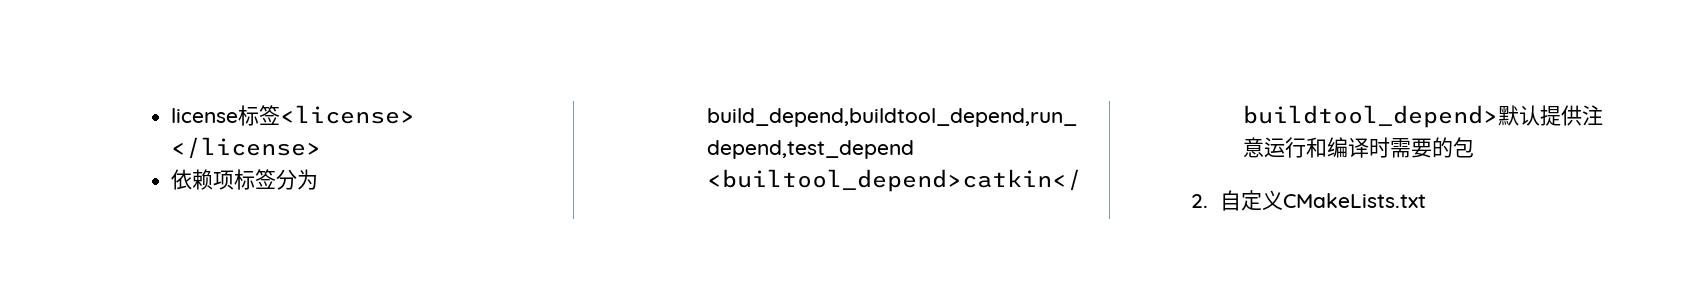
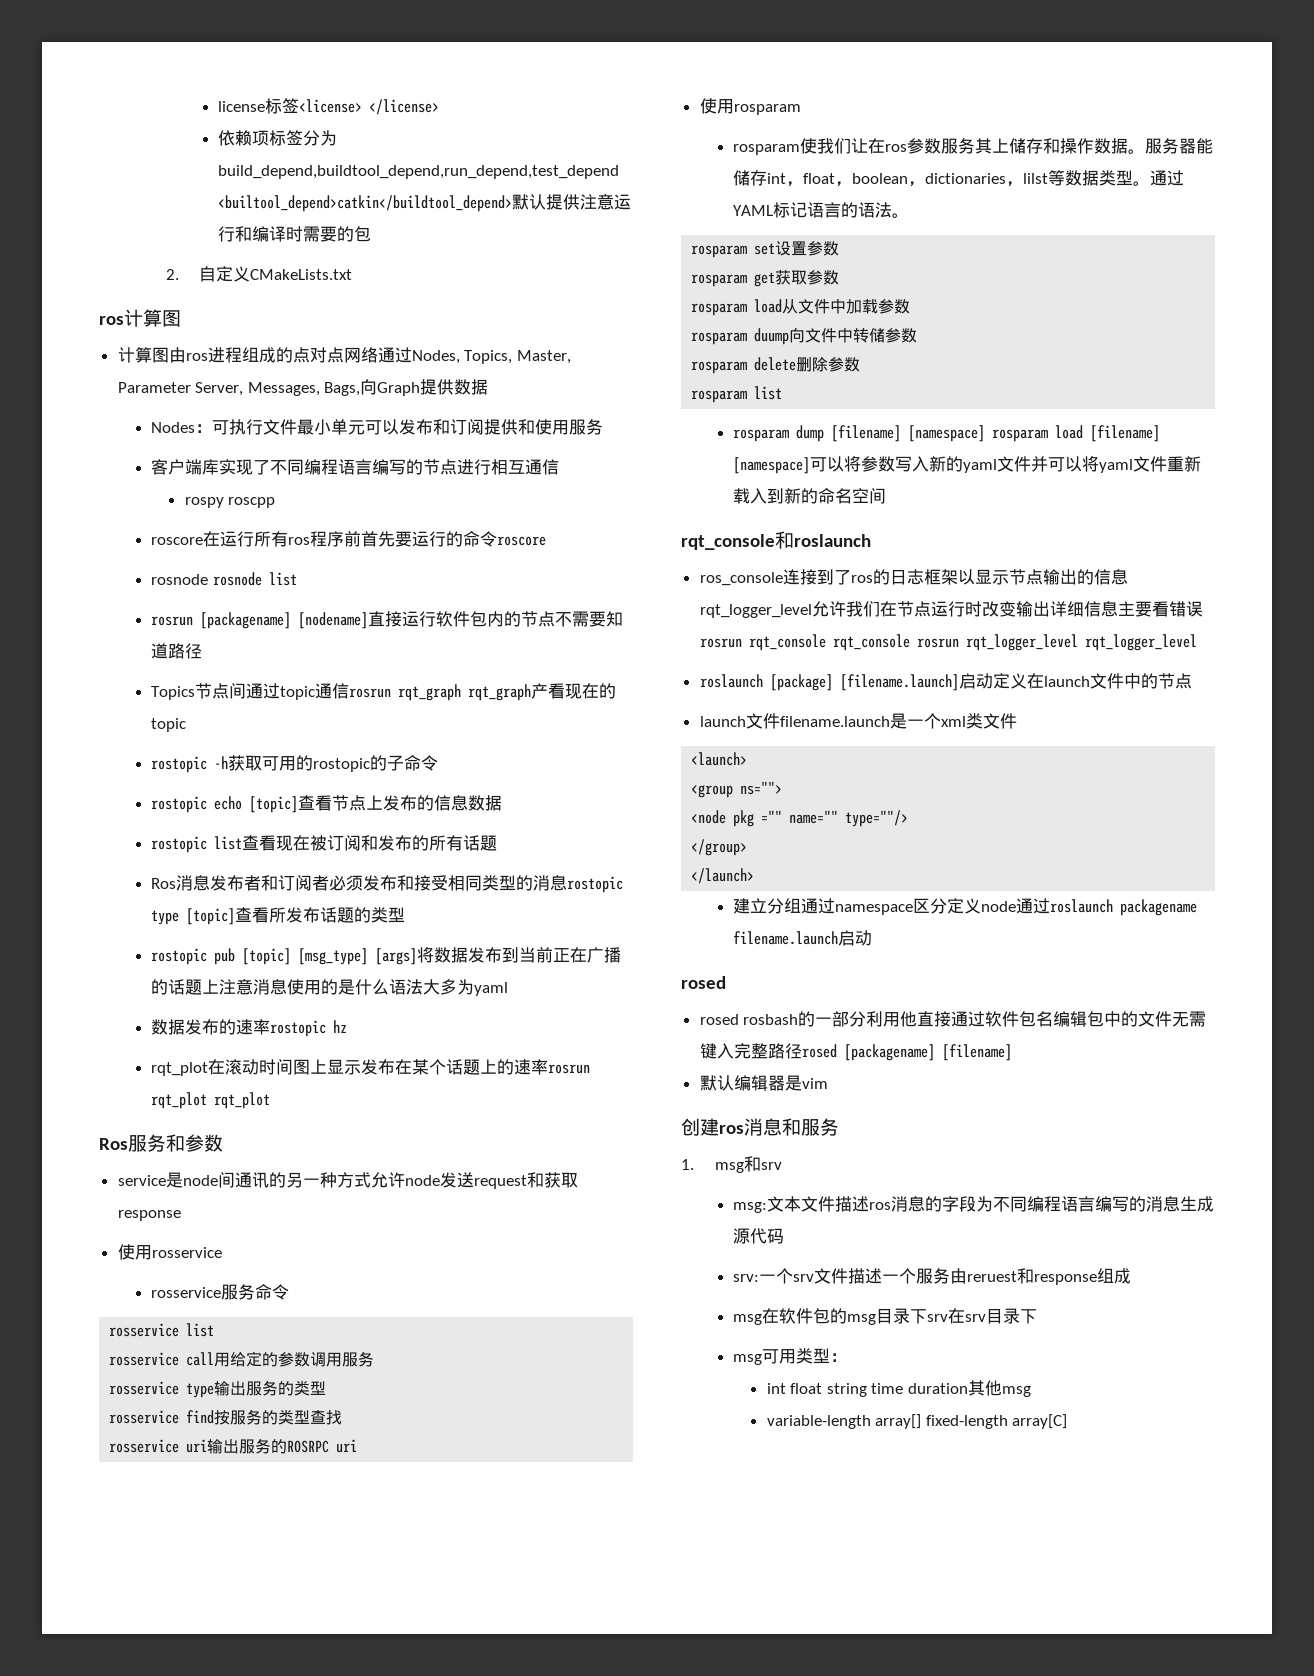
(1426, 200) none -> [99,309,181,327] [117,347,571,364] [117,379,489,396] [151,419,604,435] [151,459,560,475] [184,497,276,508] [151,531,547,547] [151,572,297,586] [151,611,624,629] [151,643,203,659] [151,683,617,701] [151,718,187,732] [151,755,439,773] [151,795,503,813] [151,835,498,853] [151,875,624,893] [151,907,406,925] [151,947,622,965] [151,979,509,996] [151,1019,348,1037] [151,1059,591,1076] [151,1092,271,1109] [99,1134,223,1152] [117,1172,578,1189] [117,1210,181,1221] [117,1244,222,1260] [151,1284,290,1300] [109,1323,215,1337] [109,1351,375,1367] [109,1380,327,1398] [109,1409,343,1425] [109,1438,358,1454] [699,98,801,115] [733,138,1214,155] [733,170,1185,187] [733,202,910,218] [691,241,840,258] [691,270,840,287] [691,299,911,316] [691,328,918,345] [691,357,861,374] [691,386,783,403] [733,425,1161,442] [733,456,1202,474] [733,488,887,504] [681,531,871,550] [699,569,1128,586] [699,601,1203,618] [699,634,1197,651] [699,673,1192,691] [699,713,1017,729] [691,752,748,766] [691,781,783,798] [691,810,909,827] [691,839,748,856] [691,868,755,884] [733,898,1198,916] [733,930,873,946] [681,976,726,989] [699,1011,1207,1027] [699,1043,1012,1061] [699,1075,828,1091] [681,1118,839,1136] [681,1156,782,1173] [733,1196,1215,1213] [733,1228,785,1244] [733,1268,1132,1285] [733,1308,1038,1325] [733,1348,848,1365] [766,1380,1032,1397] [766,1414,1068,1429] // ros计算图 // 计算图由ros进程组成的点对点网络通过Nodes, Topics, Master, Parameter Server, Messages, Bags,向Graph提供数据 // Nodes：可执行文件最小单元可以发布和订阅提供和使用服务 // 客户端库实现了不同编程语言编写的节点进行相互通信 // rospy roscpp // roscore在运行所有ros程序前首先要运行的命令roscore // rosnode rosnode list // rosrun [packagename] [nodename]直接运行软件包内的节点不需要知道路径 // Topics节点间通过topic通信rosrun rqt_graph rqt_graph产看现在的topic // rostopic -h获取可用的rostopic的子命令 // rostopic echo [topic]查看节点上发布的信息数据 // rostopic list查看现在被订阅和发布的所有话题 // Ros消息发布者和订阅者必须发布和接受相同类型的消息rostopic type [topic]查看所发布话题的类型 // rostopic pub [topic] [msg_type] [args]将数据发布到当前正在广播的话题上注意消息使用的是什么语法大多为yaml // 数据发布的速率rostopic hz // rqt_plot在滚动时间图上显示发布在某个话题上的速率rosrun rqt_plot rqt_plot // Ros服务和参数 // service是node间通讯的另一种方式允许node发送request和获取response // 使用rosservice // rosservice服务命令 // rosservice list // rosservice call用给定的参数调用服务 // rosservice type输出服务的类型 // rosservice find按服务的类型查找 // rosservice uri输出服务的ROSRPC uri // 使用rosparam // rosparam使我们让在ros参数服务其上储存和操作数据。服务器能储存int，float，boolean，dictionaries，lilst等数据类型。通过YAML标记语言的语法。 // rosparam set设置参数 // rosparam get获取参数 // rosparam load从文件中加载参数 // rosparam duump向文件中转储参数 // rosparam delete删除参数 // rosparam list // rosparam dump [filename] [namespace] rosparam load [filename] [namespace]可以将参数写入新的yaml文件并可以将yaml文件重新载入到新的命名空间 // rqt_console和roslaunch // ros_console连接到了ros的日志框架以显示节点输出的信息rqt_logger_level允许我们在节点运行时改变输出详细信息主要看错误rosrun rqt_console rqt_console rosrun rqt_logger_level rqt_logger_level // roslaunch [package] [filename.launch]启动定义在launch文件中的节点 // launch文件filename.launch是一个xml类文件 // <launch> // <group ns=""> // <node pkg ="" name="" type=""/> // </group> // </launch> // 建立分组通过namespace区分定义node通过roslaunch packagename filename.launch启动 // rosed // rosed rosbash的一部分利用他直接通过软件包名编辑包中的文件无需键入完整路径rosed [packagename] [filename] // 默认编辑器是vim // 创建ros消息和服务 // 1. msg和srv // msg:文本文件描述ros消息的字段为不同编程语言编写的消息生成源代码 // srv:一个srv文件描述一个服务由reruest和response组成 // msg在软件包的msg目录下srv在srv目录下 // msg可用类型： // int float string time duration其他msg // variable-length array[] fixed-length array[C]

